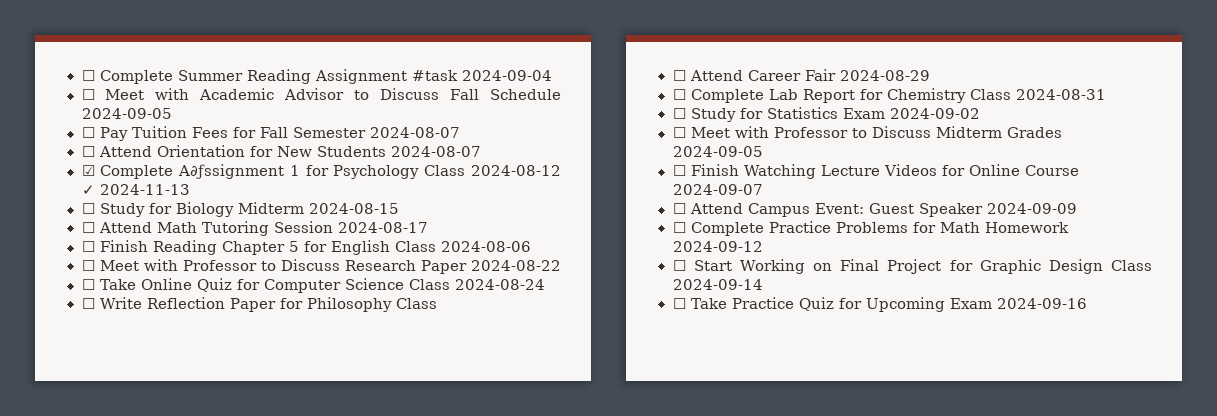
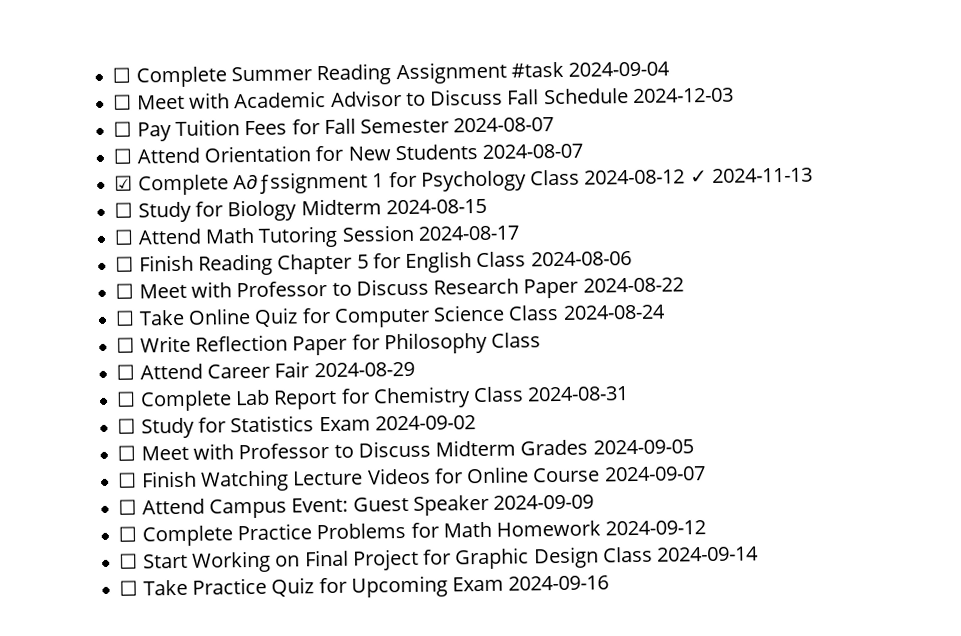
[81,108,172,119] 2024-09-05 -> [632,87,734,103] 2024-12-03

